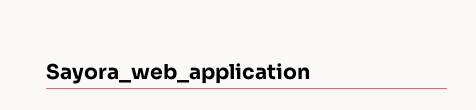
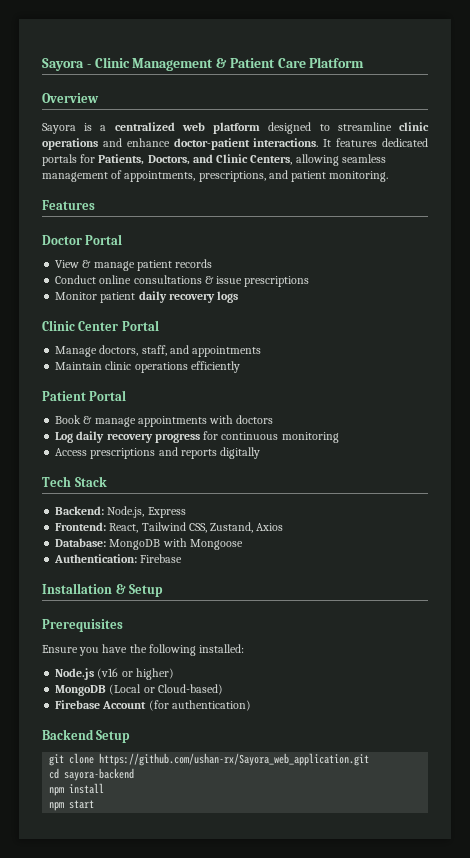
[46,63,310,84] Sayora_web_application -> [42,57,365,71] [42,93,99,103] [42,122,430,134] [42,138,428,150] [42,154,386,166] [42,170,389,182] [42,200,95,210] [42,234,123,245] [55,259,213,271] [55,275,310,287] [55,291,239,303] [42,320,159,331] [55,345,262,357] [55,361,240,373] [42,390,127,401] [55,415,274,427] [55,431,339,443] [55,447,261,459] [42,476,107,487] [55,506,186,518] [55,522,284,533] [55,538,243,550] [54,554,183,563] [42,583,164,597] [42,619,123,632] [42,644,245,656] [55,668,174,680] [55,684,223,696] [55,700,251,711] [42,729,131,743] [49,753,370,766] [49,768,135,781] [49,783,105,796] [49,800,95,811] Sayora - Clinic Management & Patient Care Platform // Overview // Sayora is a centralized web platform designed to streamline clinic operations and enhance doctor-patient interactions. It features dedicated portals for Patients, Doctors, and Clinic Centers, allowing seamless management of appointments, prescriptions, and patient monitoring. // Features // Doctor Portal // View & manage patient records // Conduct online consultations & issue prescriptions // Monitor patient daily recovery logs // Clinic Center Portal // Manage doctors, staff, and appointments // Maintain clinic operations efficiently // Patient Portal // Book & manage appointments with doctors // Log daily recovery progress for continuous monitoring // Access prescriptions and reports digitally // Tech Stack // Backend: Node.js, Express // Frontend: React, Tailwind CSS, Zustand, Axios // Database: MongoDB with Mongoose // Authentication: Firebase // Installation & Setup // Prerequisites // Ensure you have the following installed: // Node.js (v16 or higher) // MongoDB (Local or Cloud-based) // Firebase Account (for authentication) // Backend Setup // git clone https://github.com/ushan-rx/Sayora_web_application.git // cd sayora-backend // npm install // npm start

